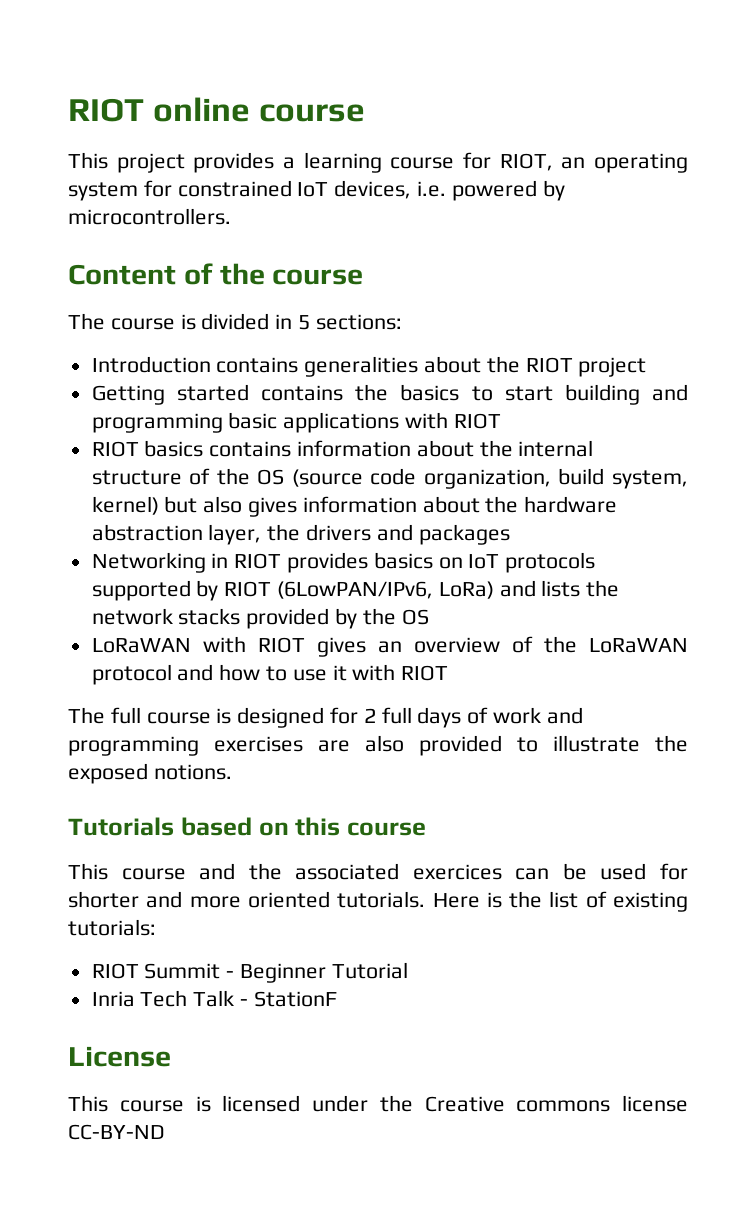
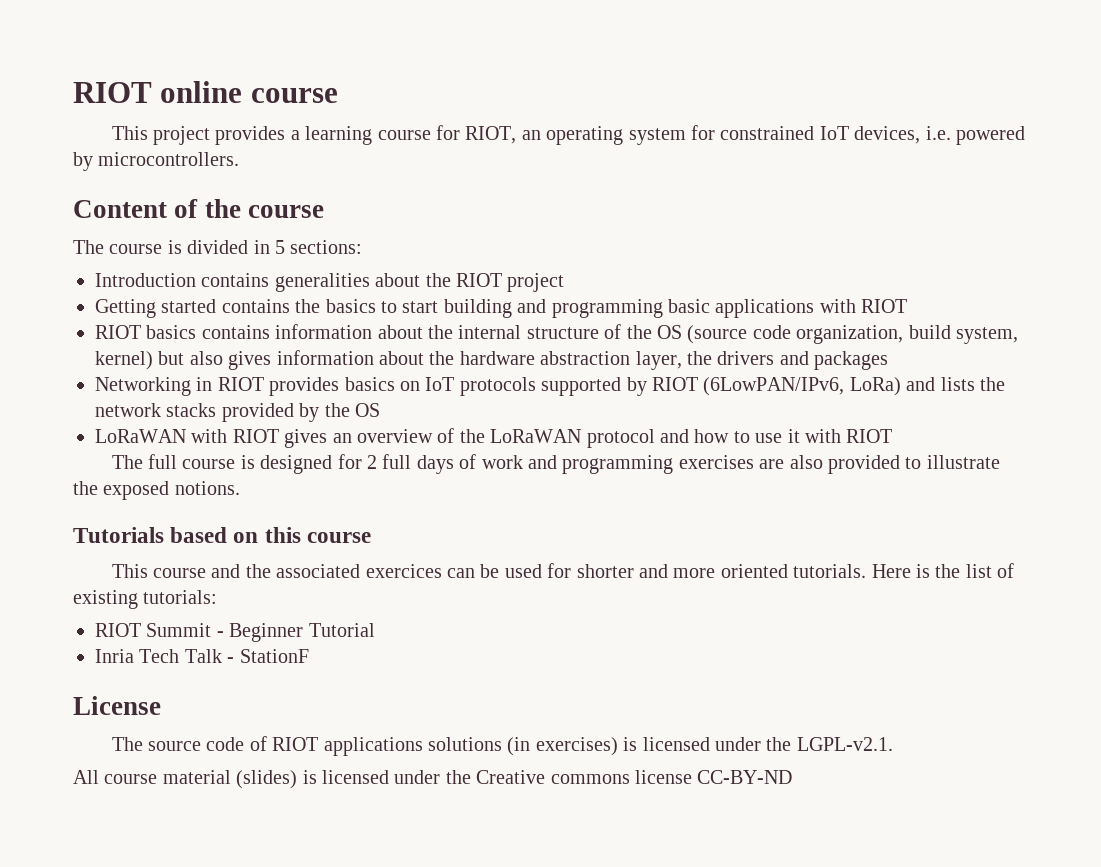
[68,1095,184,1112] This course -> [111,736,893,756] [73,770,298,789] The source code of RIOT applications solutions (in exercises) is licensed under the LGPL-v2.1. // All course material (slides)

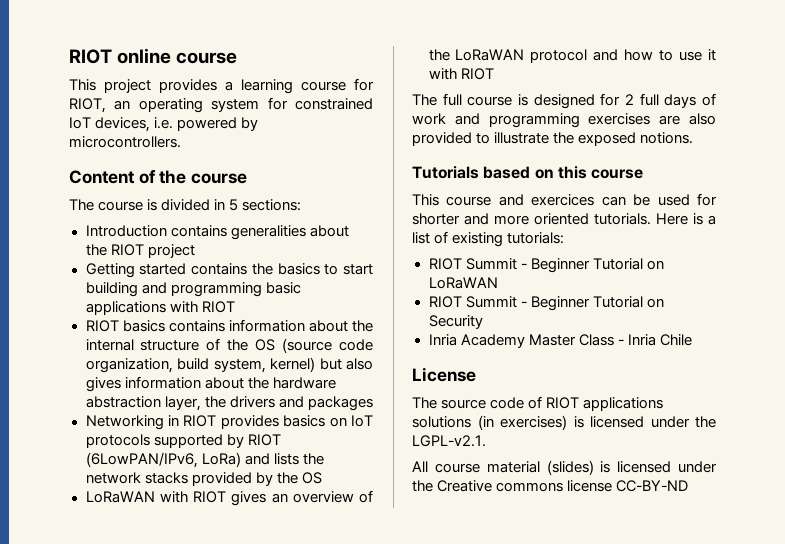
[245,564,361,578] the associated -> (524, 200) none
[935,564,961,578] the -> [708,215,716,225] a
[95,649,309,663] // Inria Tech Talk - StationF -> [646,260,664,270] [428,277,498,289] [428,296,664,311] [428,315,483,329] [428,334,692,348] on LoRaWAN // RIOT Summit - Beginner Tutorial on Security // Inria Academy Master Class - Inria Chile

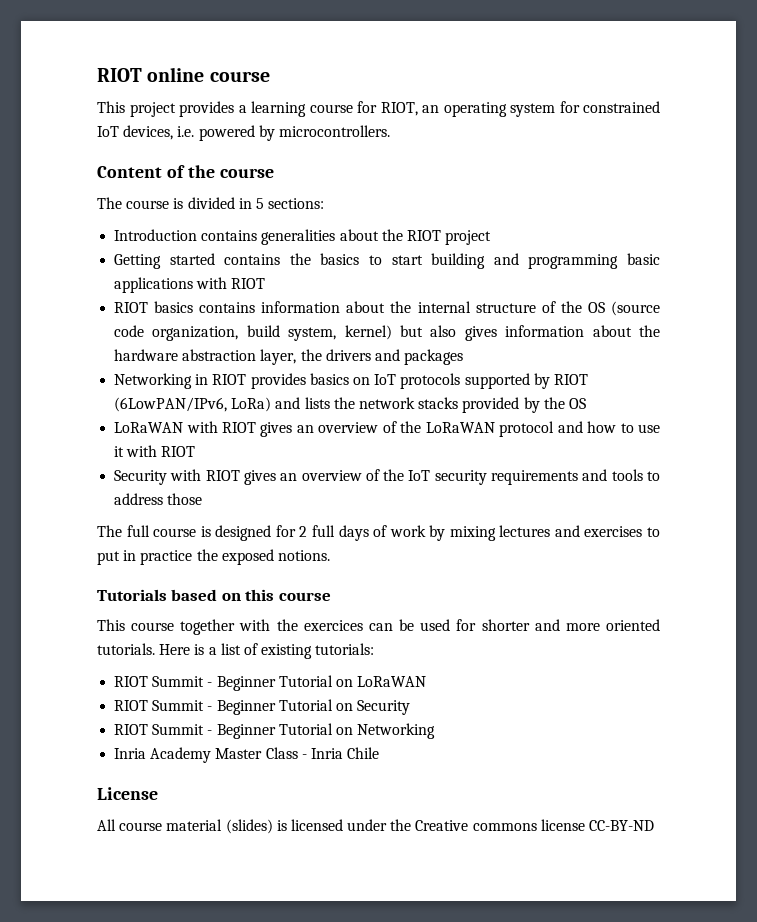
(494, 74) none -> [114,469,661,485] [114,493,203,505] // Security with RIOT gives an overview of the IoT security requirements and tools to address those
[454,113,716,128] [412,132,550,146] and programming exercises are also provided to illustrate -> [429,525,660,541] [97,550,193,565] by mixing lectures and exercises to put in practice
[498,194,524,206] and -> [180,619,298,635] together with the
(483, 322) none -> [114,723,436,739] // RIOT Summit - Beginner Tutorial on Networking
[412,396,664,411] [412,415,716,430] [412,435,486,447] // The source code of RIOT applications solutions (in exercises) is licensed under the LGPL-v2.1. -> (158, 793) none

